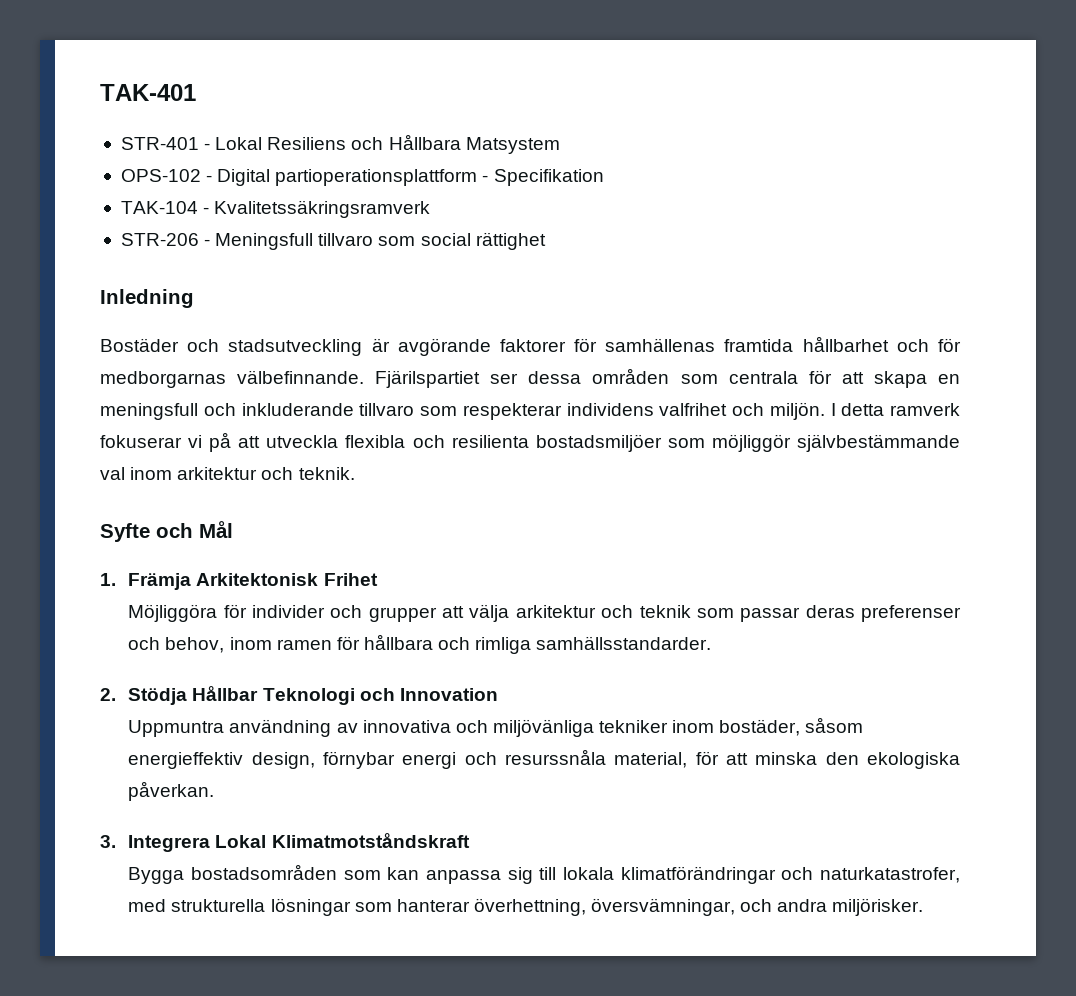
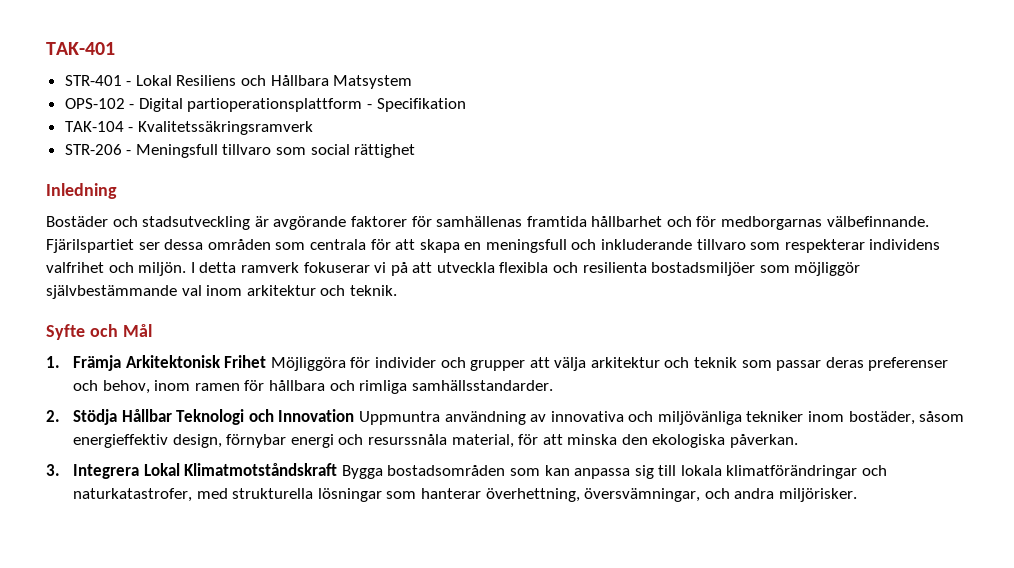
(378, 579) // -> (267, 361) none
(498, 694) // -> (355, 415) none
(470, 840) // -> (338, 469) none

